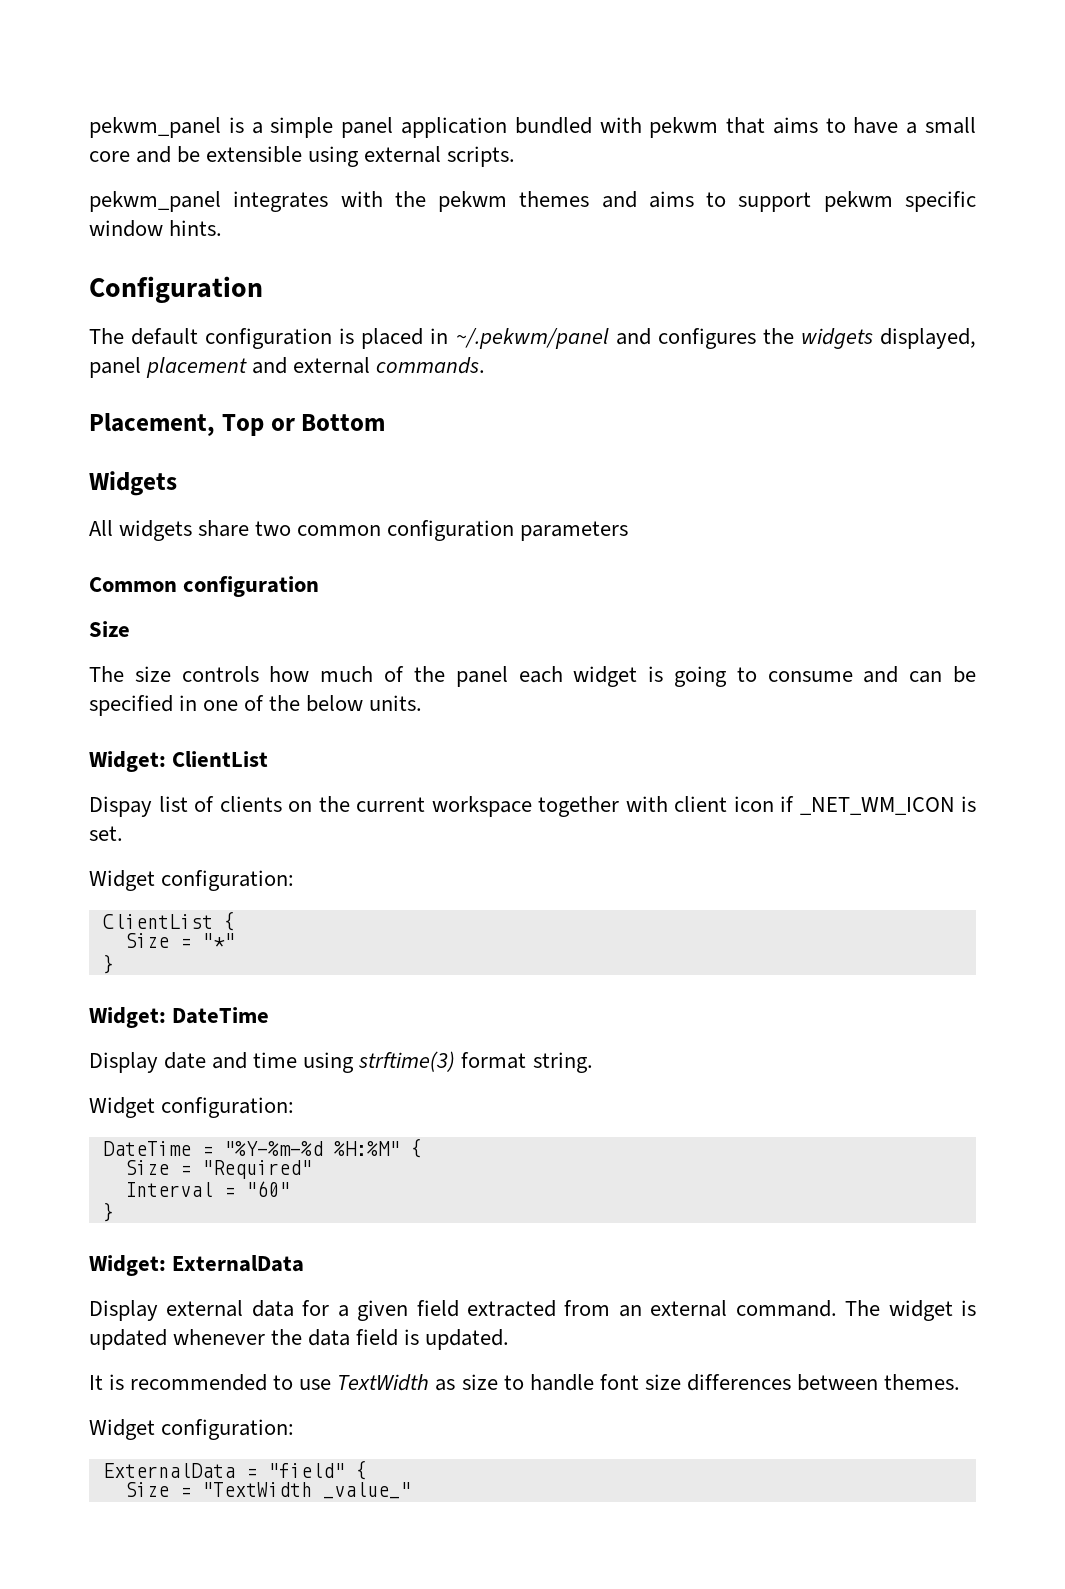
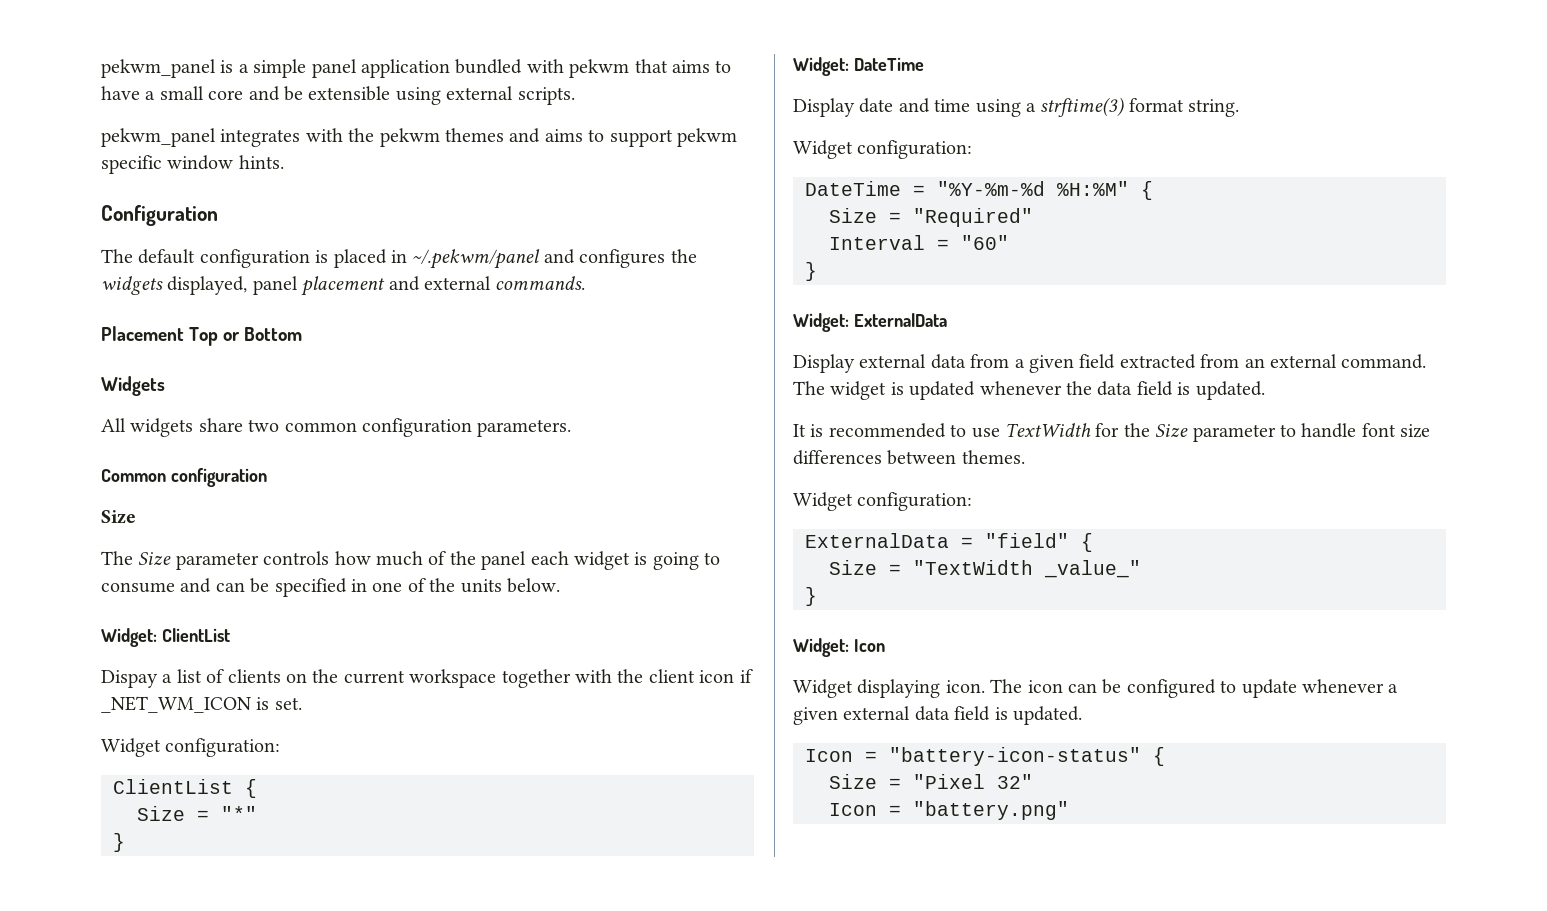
[89,413,215,436] Placement, -> [101,326,184,341] Placement
[520,521,629,541] parameters -> [477,419,572,437] parameters.
[134,666,171,682] size -> [138,552,259,570] Size parameter
[306,695,423,712] below units. -> [460,578,560,593] units below.
(152, 806) none -> [162,674,173,683] a
(668, 804) none -> [617,669,644,683] the
(355, 1062) none -> [1026,103,1036,112] a
[302,1300,330,1316] for -> [970,354,1010,368] from
[435,1374,498,1391] as size -> [1095,423,1276,442] for the Size parameter
(411, 1490) none -> [805,587,817,606] [793,638,885,657] [793,679,1399,698] [793,706,1082,725] [805,747,1165,766] [829,774,1033,789] [829,801,1069,820] // } // Widget: Icon // Widget displaying icon. The icon can be configured to update whenever a given external data field is updated. // Icon = "battery-icon-status" { // Size = "Pixel 32" // Icon = "battery.png"

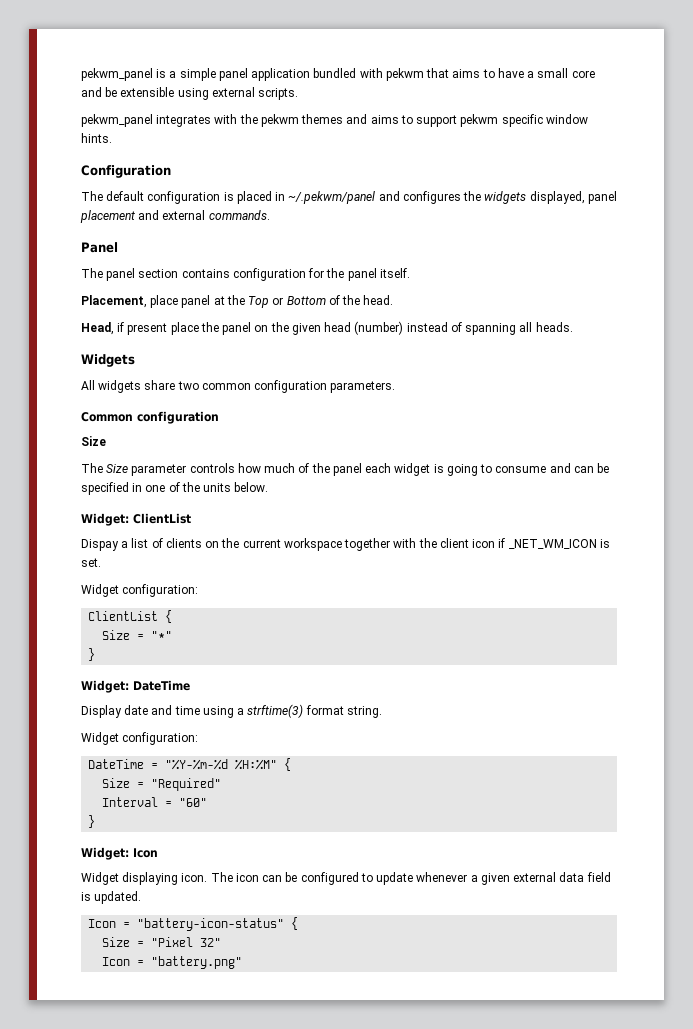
[101,326,303,346] Placement Top or Bottom -> [81,242,118,253] [81,268,410,281] [81,295,394,308] [81,321,573,335] Panel // The panel section contains configuration for the panel itself. // Placement, place panel at the Top or Bottom of the head. // Head, if present place the panel on the given head (number) instead of spanning all heads.
[793,313,947,332] [793,354,1427,373] [793,381,1265,400] [793,423,1431,442] [793,450,1025,465] [793,492,973,511] [805,533,1093,552] [829,560,1141,578] [805,587,817,606] // Widget: ExternalData // Display external data from a given field extracted from an external command. The widget is updated whenever the data field is updated. // It is recommended to use TextWidth for the Size parameter to handle font size differences between themes. // Widget configuration: // ExternalData = "field" { // Size = "TextWidth _value_" // } -> (96, 821) none

